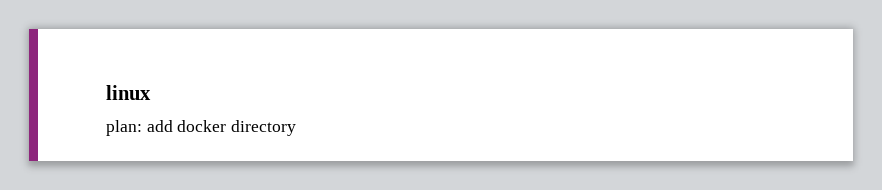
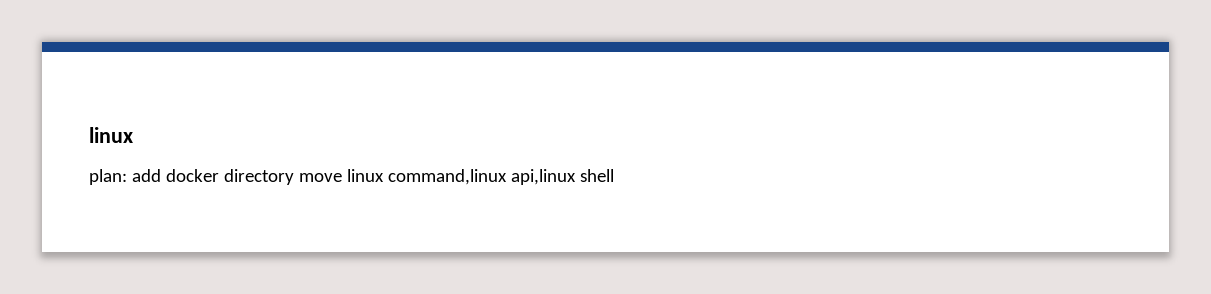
(297, 128) none -> [298,169,614,185] move linux command,linux api,linux shell

